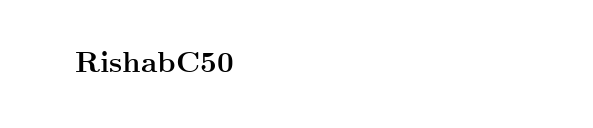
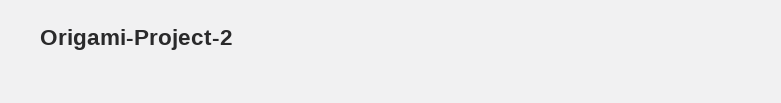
[75,51,234,72] RishabC50 -> [40,29,233,50] Origami-Project-2

